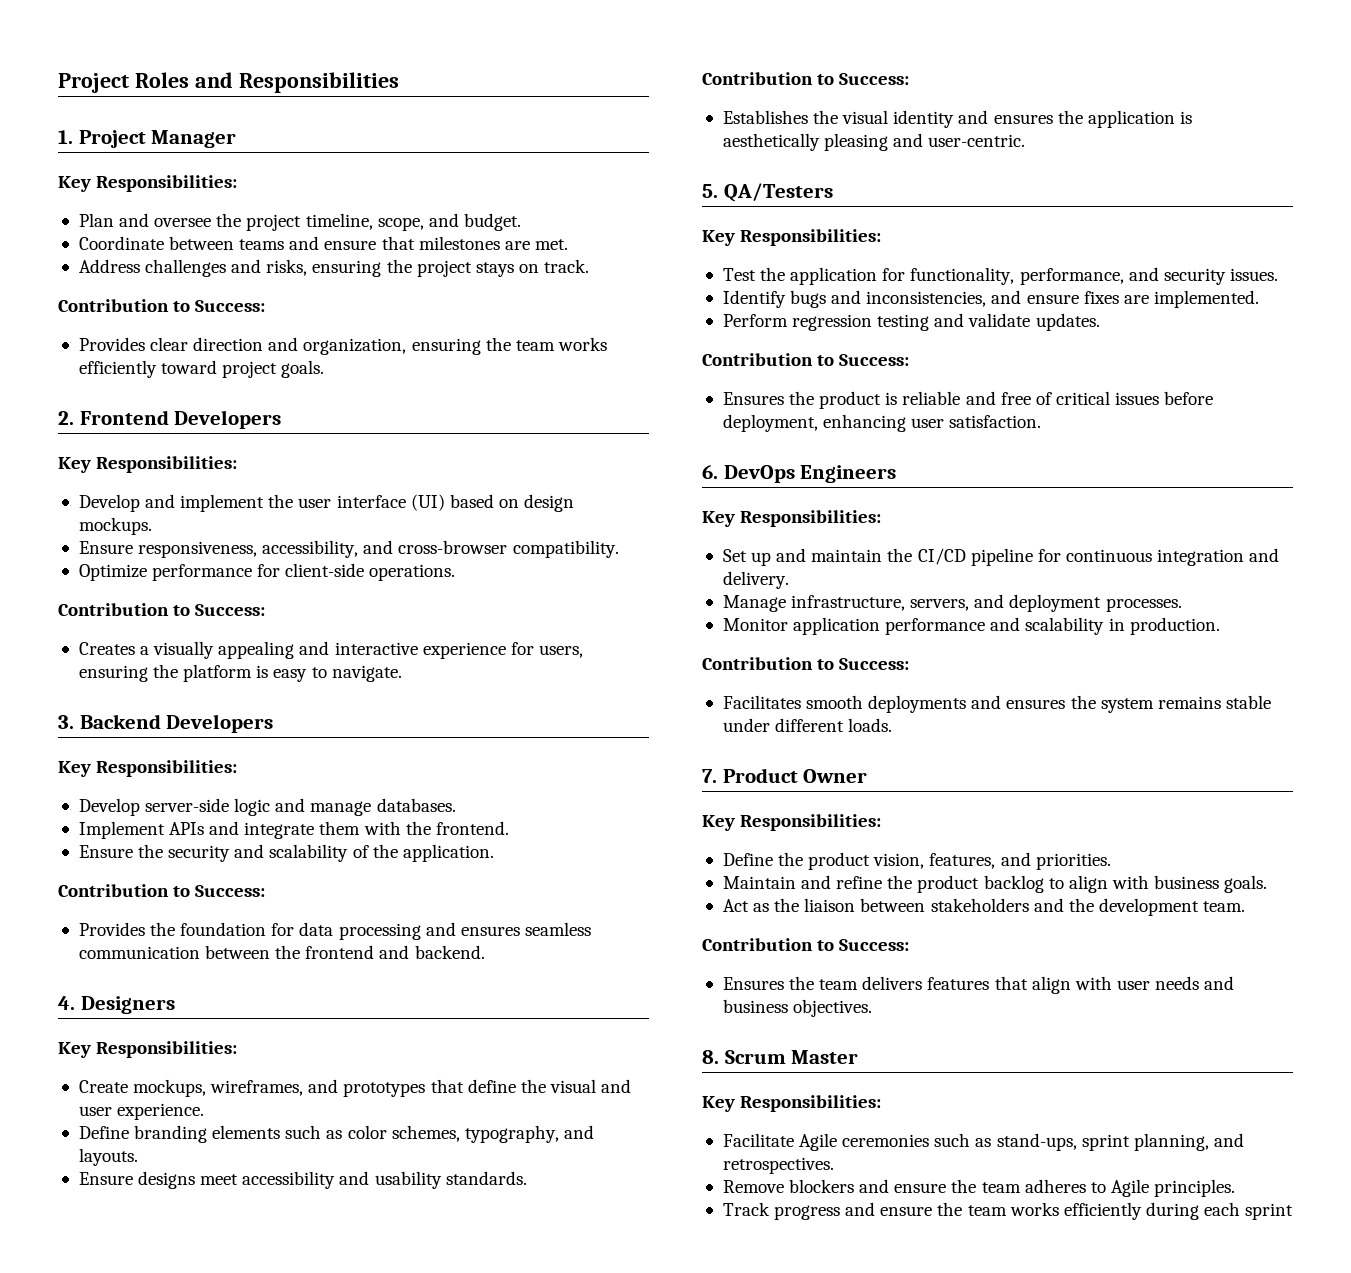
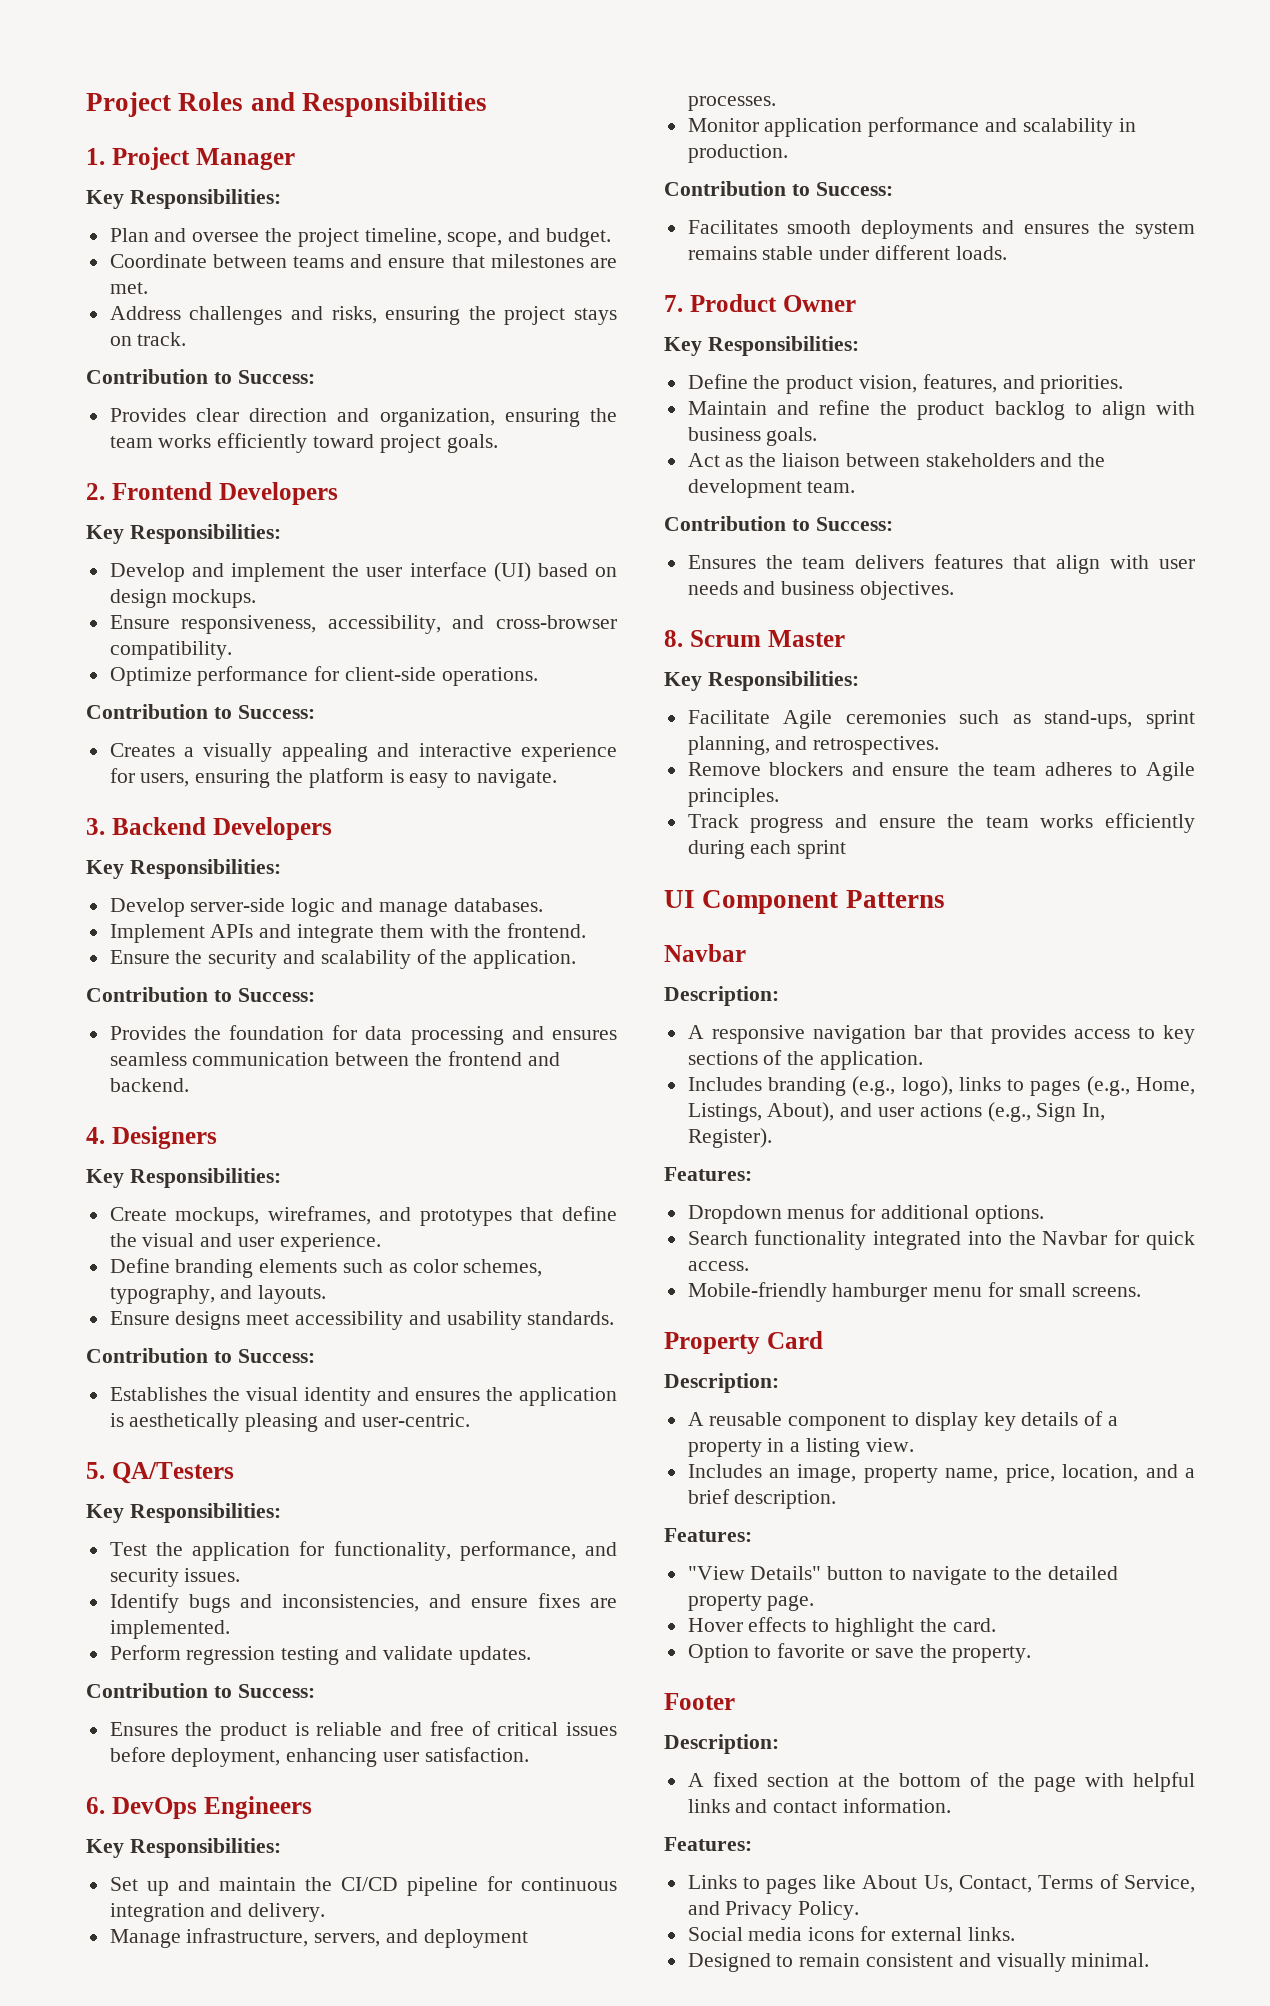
(1294, 1211) none -> [664,890,945,914] [664,944,746,962] [664,986,779,1006] [687,1025,1195,1044] [687,1050,924,1070] [687,1076,1195,1096] [687,1102,1106,1122] [687,1128,772,1148] [664,1167,752,1181] [687,1204,1044,1224] [687,1230,1195,1250] [687,1261,749,1271] [687,1282,1141,1302] [664,1331,823,1354] [664,1373,779,1393] [687,1411,1119,1431] [687,1438,914,1457] [687,1464,1195,1483] [687,1489,837,1509] [664,1528,752,1542] [687,1566,1119,1585] [687,1594,815,1611] [687,1617,996,1637] [687,1643,1032,1663] [664,1693,735,1710] [664,1734,779,1754] [687,1772,1195,1792] [687,1798,952,1813] [664,1837,752,1851] [687,1874,1195,1894] [687,1901,860,1920] [687,1926,1015,1941] [687,1953,1150,1972] // UI Component Patterns // Navbar // Description: // A responsive navigation bar that provides access to key sections of the application. // Includes branding (e.g., logo), links to pages (e.g., Home, Listings, About), and user actions (e.g., Sign In, Register). // Features: // Dropdown menus for additional options. // Search functionality integrated into the Navbar for quick access. // Mobile-friendly hamburger menu for small screens. // Property Card // Description: // A reusable component to display key details of a property in a listing view. // Includes an image, property name, price, location, and a brief description. // Features: // "View Details" button to navigate to the detailed property page. // Hover effects to highlight the card. // Option to favorite or save the property. // Footer // Description: // A fixed section at the bottom of the page with helpful links and contact information. // Features: // Links to pages like About Us, Contact, Terms of Service, and Privacy Policy. // Social media icons for external links. // Designed to remain consistent and visually minimal.

